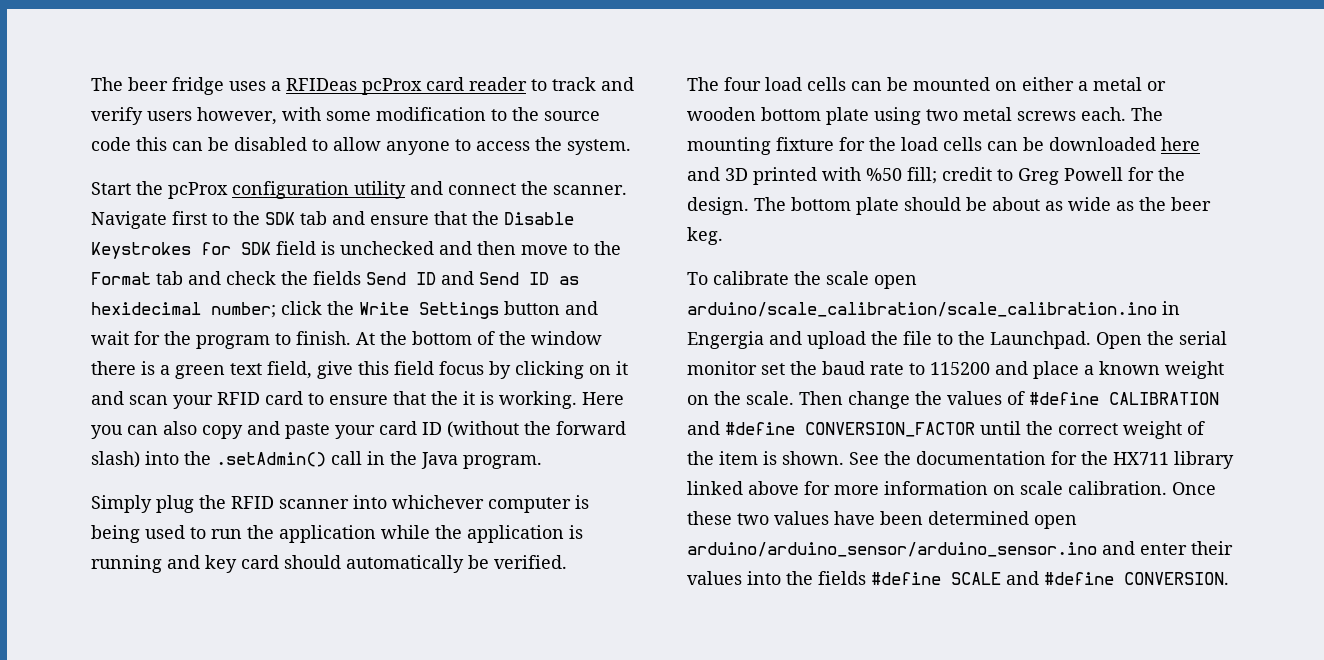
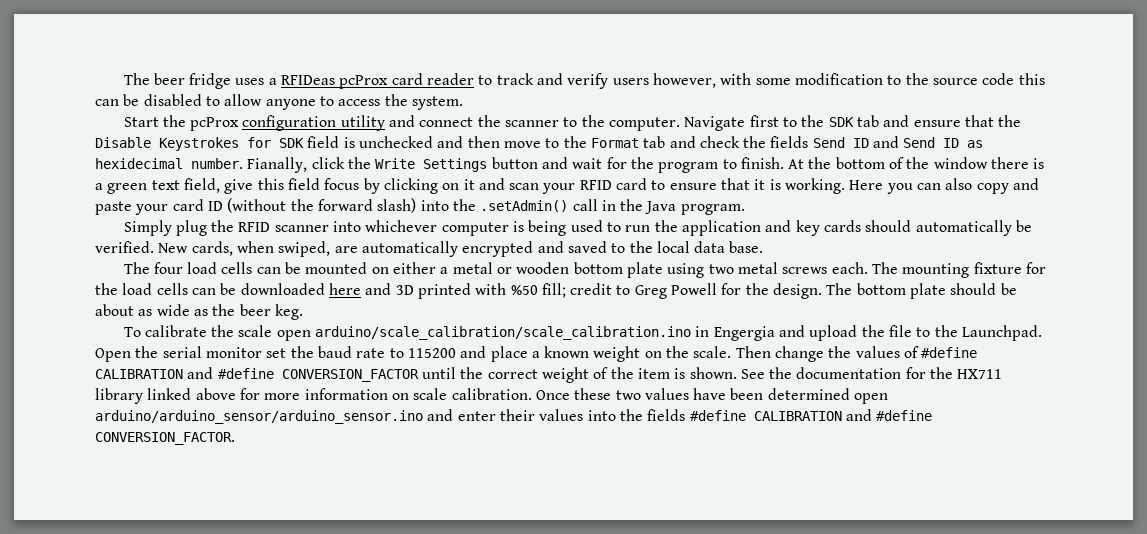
[553,185,627,195] scanner. -> [505,115,681,131] scanner to the computer.
[211,302,276,318] number; -> [191,157,308,173] number. Fianally,
[431,391,458,405] the -> (751, 184) none
[381,525,583,543] [91,555,162,573] while the application is running -> (761, 228) none
[241,555,279,569] card -> [823,220,861,232] cards
(567, 562) none -> [158,241,764,257] New cards, when swiped, are automatically encrypted and saved to the local data base.
[951,571,1229,585] SCALE and #define CONVERSION. -> [753,409,933,421] [95,432,235,445] CALIBRATION and #define CONVERSION_FACTOR.

